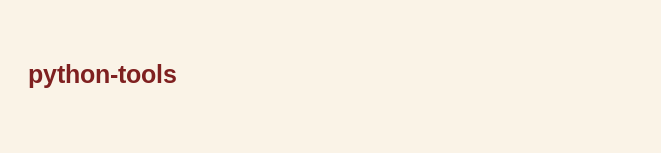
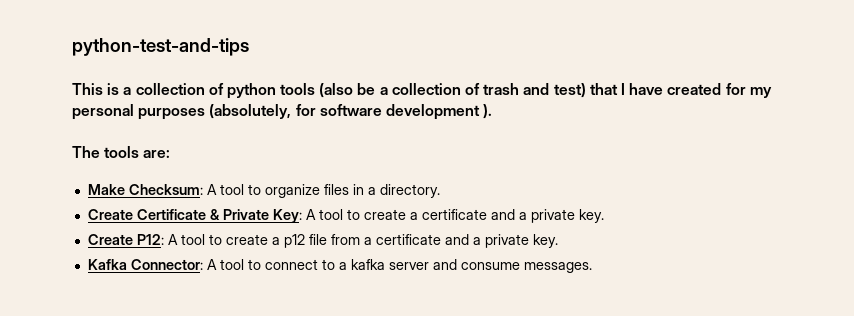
[28,64,177,88] python-tools -> [72,38,249,56] [72,83,772,99] [72,104,493,120] [72,146,171,158] [87,184,440,198] [87,209,604,223] [87,234,558,248] [87,259,592,273] python-test-and-tips // This is a collection of python tools (also be a collection of trash and test) that I have created for my personal purposes (absolutely, for software development ). // The tools are: // Make Checksum: A tool to organize files in a directory. // Create Certificate & Private Key: A tool to create a certificate and a private key. // Create P12: A tool to create a p12 file from a certificate and a private key. // Kafka Connector: A tool to connect to a kafka server and consume messages.

